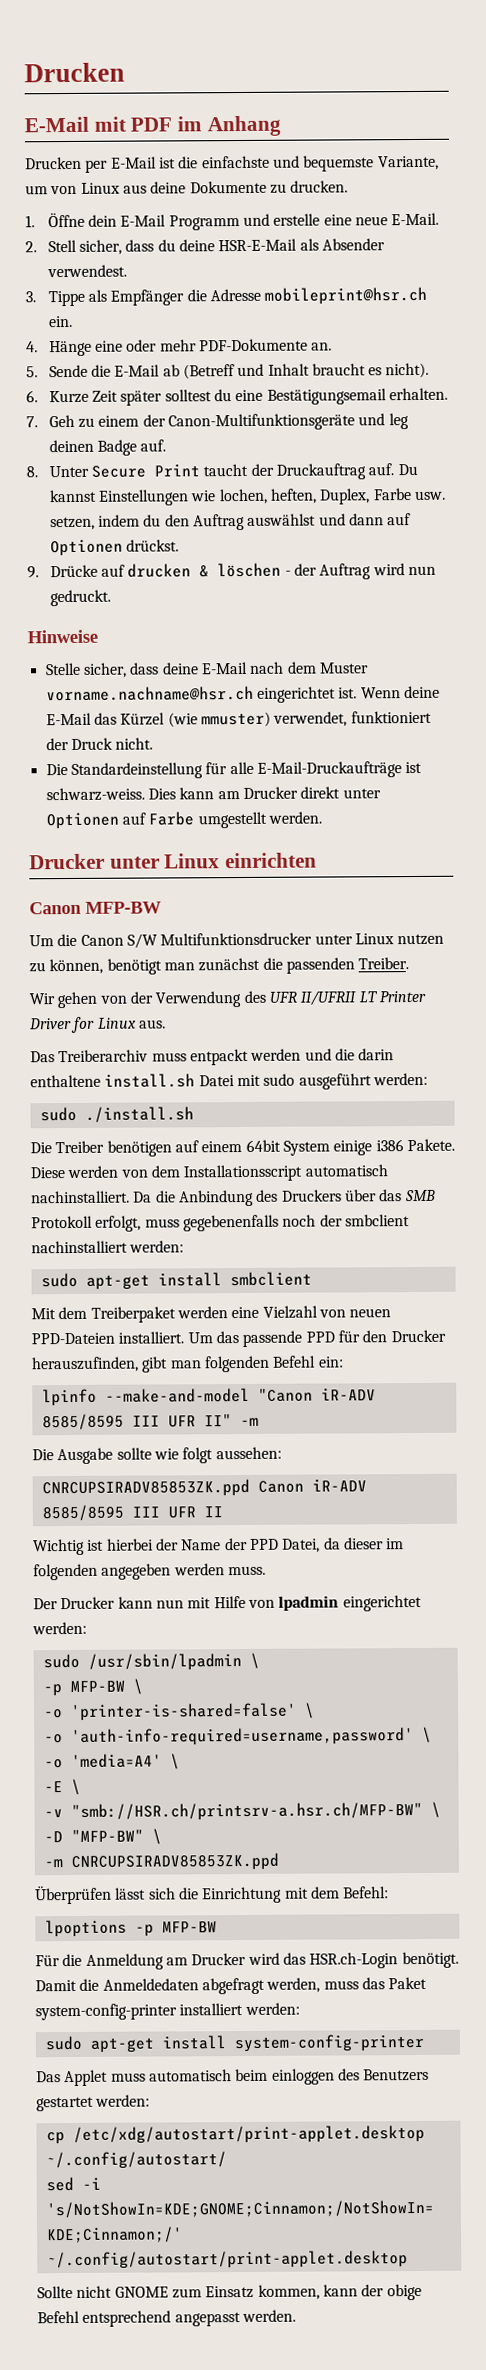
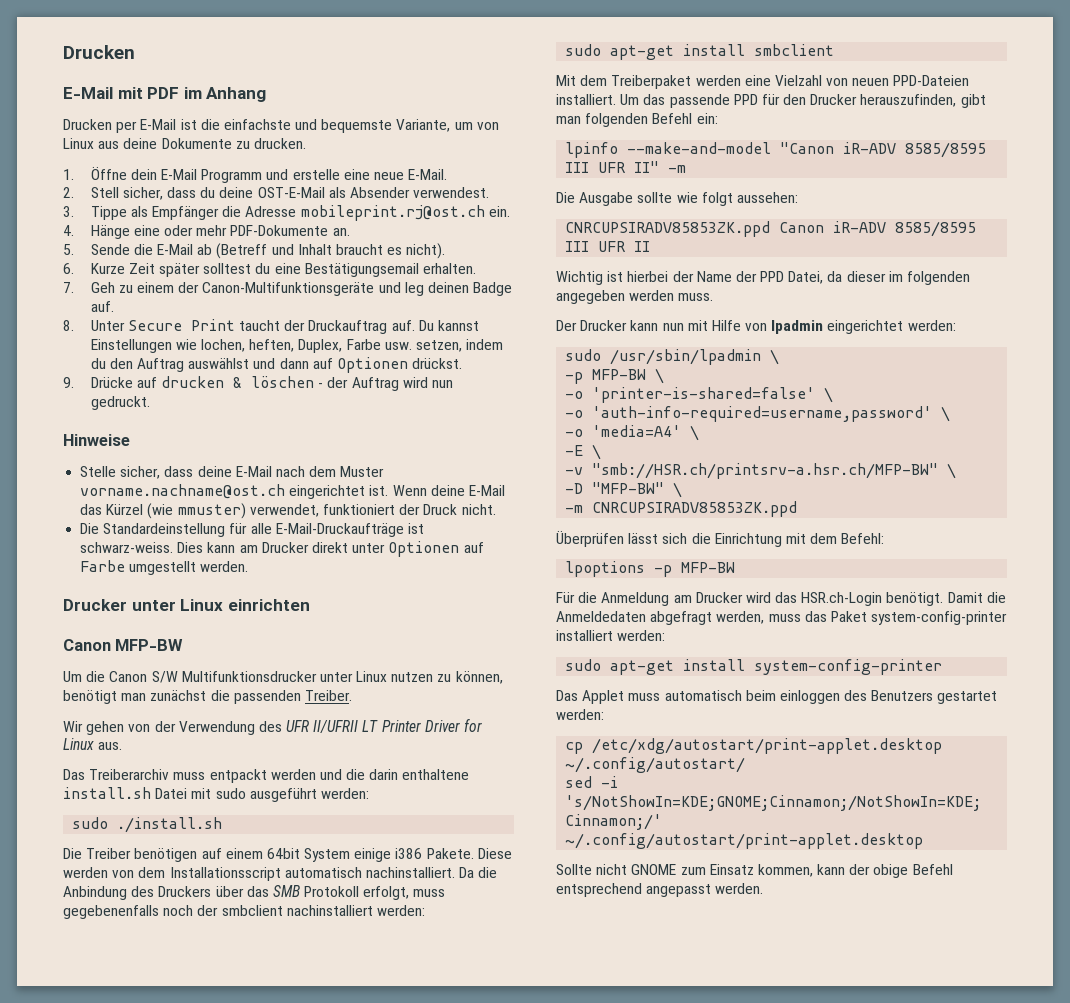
[218,238,298,252] HSR-E-Mail -> [257,187,325,198] OST-E-Mail
[264,286,428,305] mobileprint@hsr.ch -> [300,205,485,221] mobileprint.rj@ost.ch
[45,685,254,702] vorname.nachname@hsr.ch -> [80,484,286,499] vorname.nachname@ost.ch

